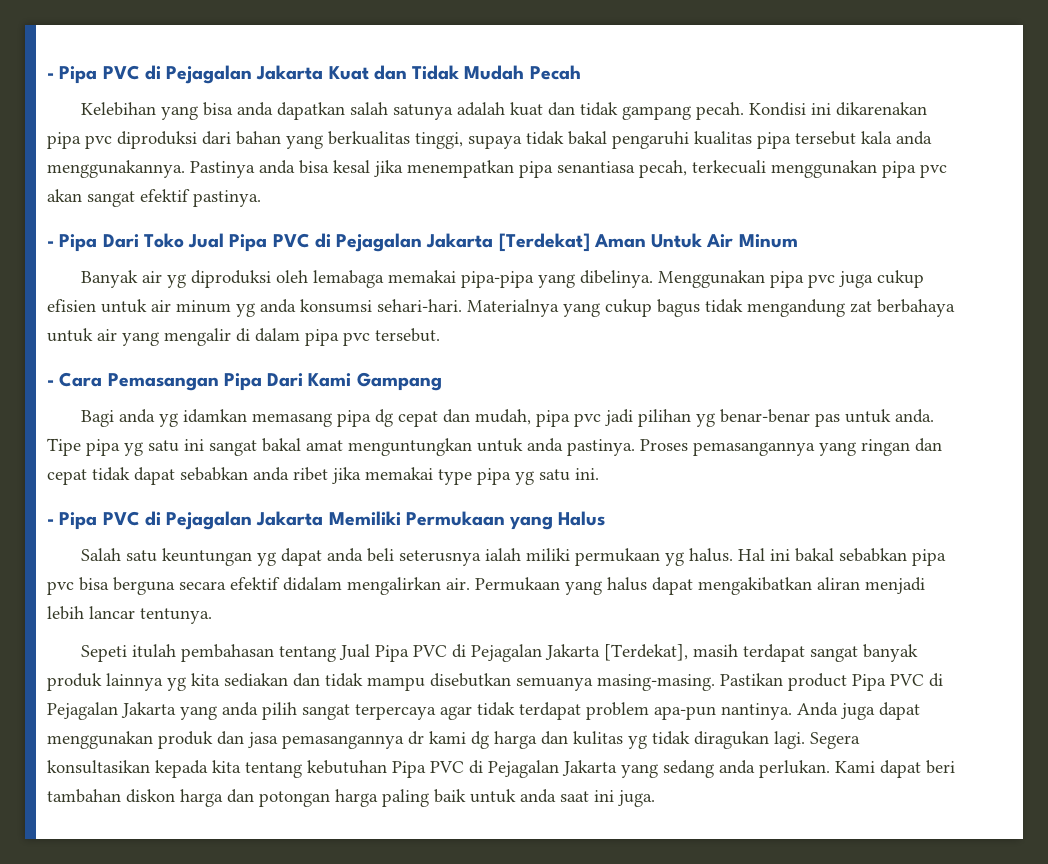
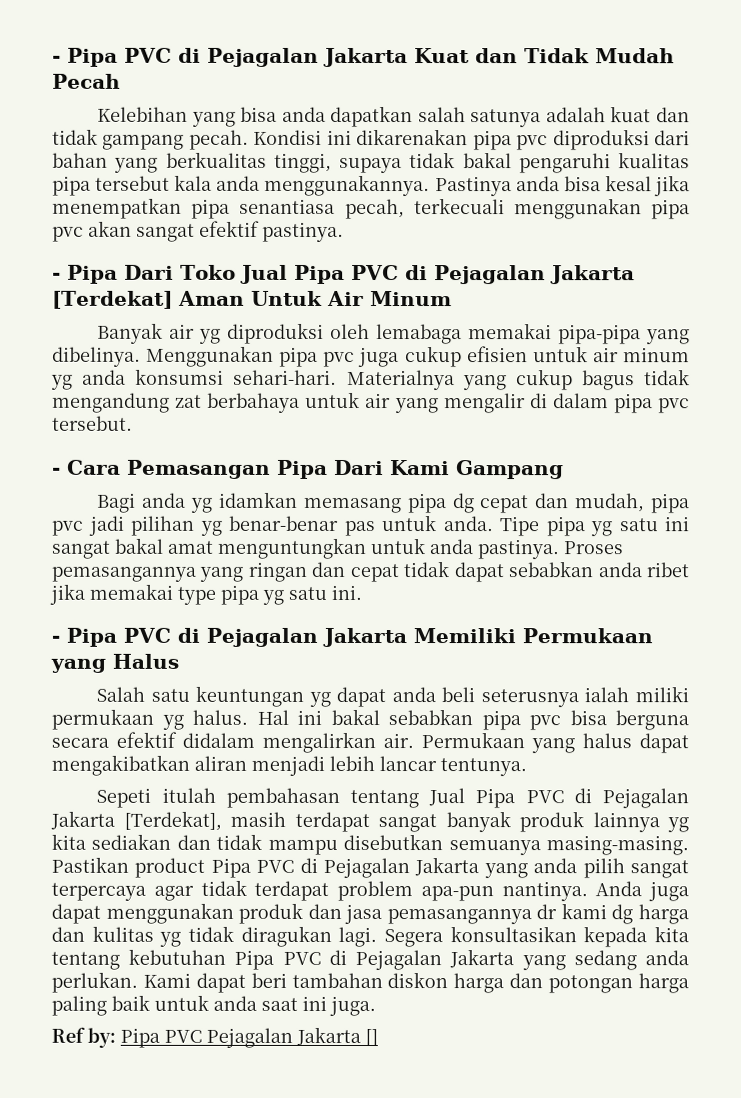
(655, 798) none -> [51,1026,378,1048] // Ref by: Pipa PVC Pejagalan Jakarta []

